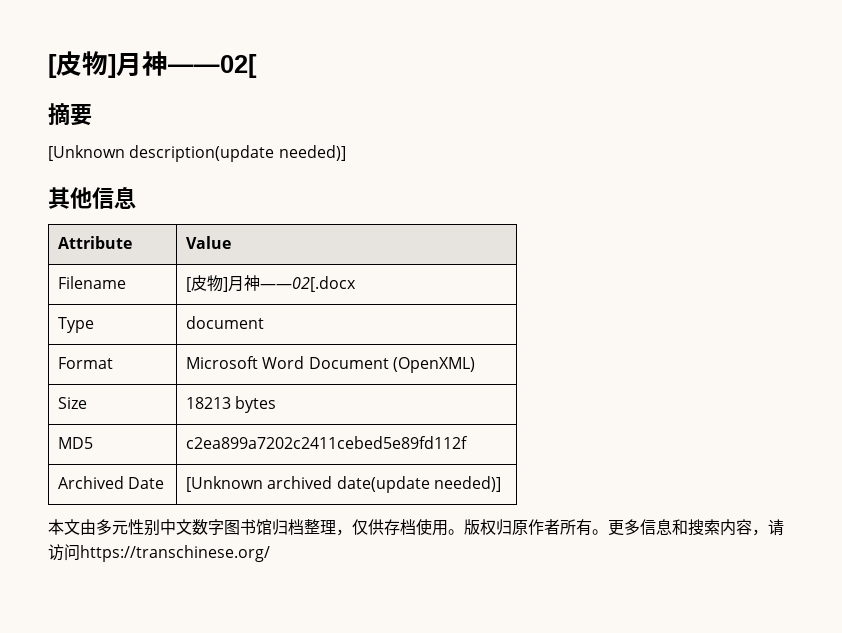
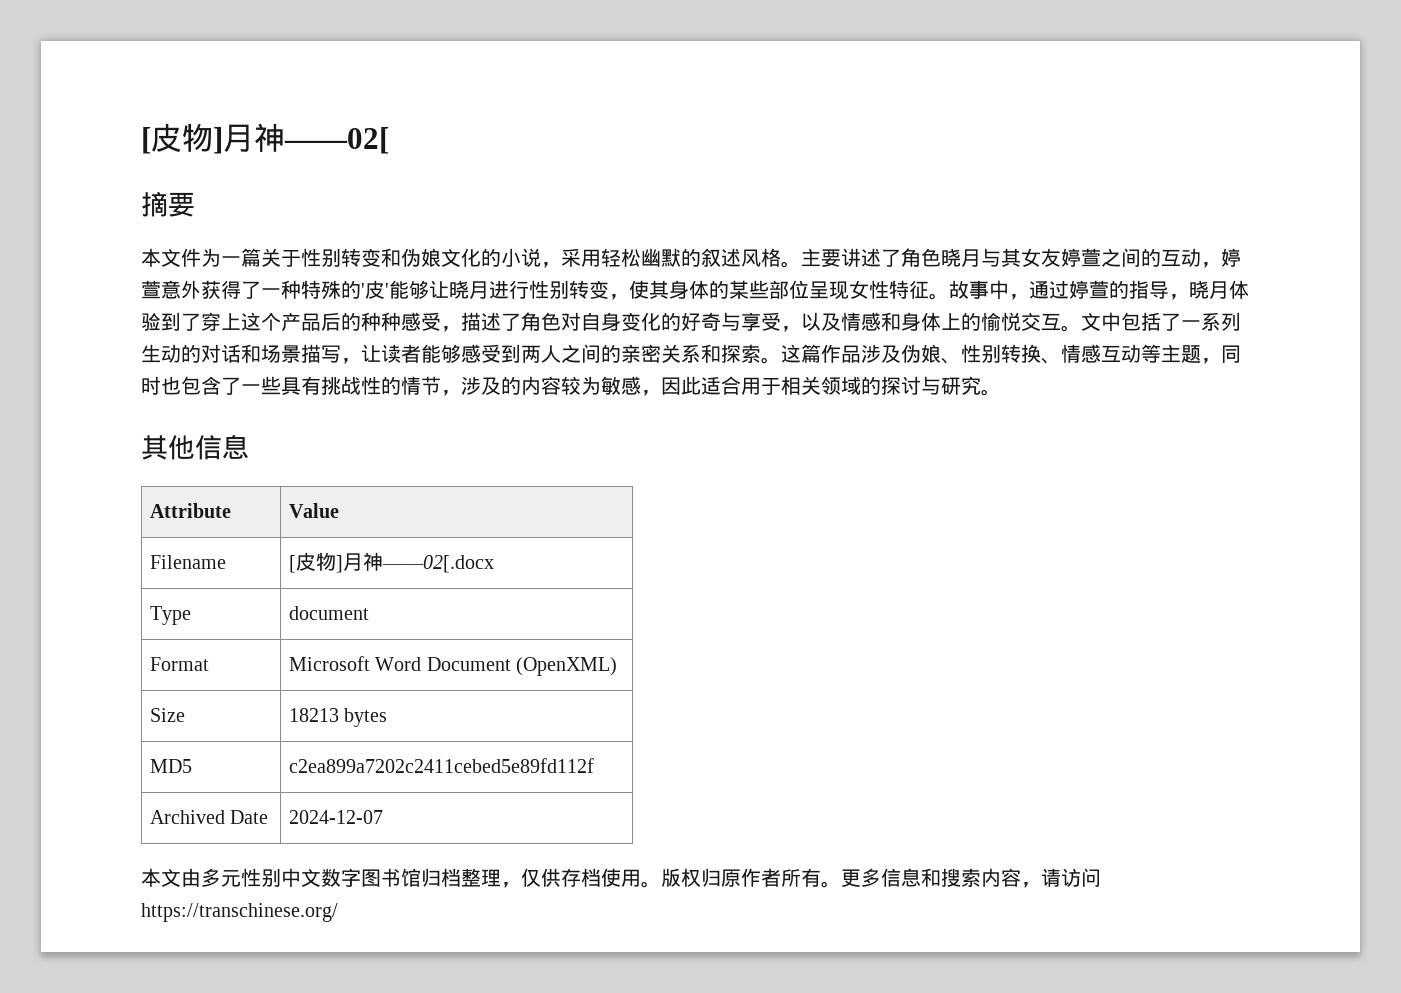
[48,145,346,162] [Unknown description(update needed)] -> [141,248,1241,268] [141,280,1249,300] [141,312,1241,332] [141,344,1241,364] [141,376,1001,396] 本文件为一篇关于性别转变和伪娘文化的小说，采用轻松幽默的叙述风格。主要讲述了角色晓月与其女友婷萱之间的互动，婷萱意外获得了一种特殊的'皮'能够让晓月进行性别转变，使其身体的某些部位呈现女性特征。故事中，通过婷萱的指导，晓月体验到了穿上这个产品后的种种感受，描述了角色对自身变化的好奇与享受，以及情感和身体上的愉悦交互。文中包括了一系列生动的对话和场景描写，让读者能够感受到两人之间的亲密关系和探索。这篇作品涉及伪娘、性别转换、情感互动等主题，同时也包含了一些具有挑战性的情节，涉及的内容较为敏感，因此适合用于相关领域的探讨与研究。
[186,476,501,493] [Unknown archived date(update needed)] -> [289,810,384,824] 2024-12-07

